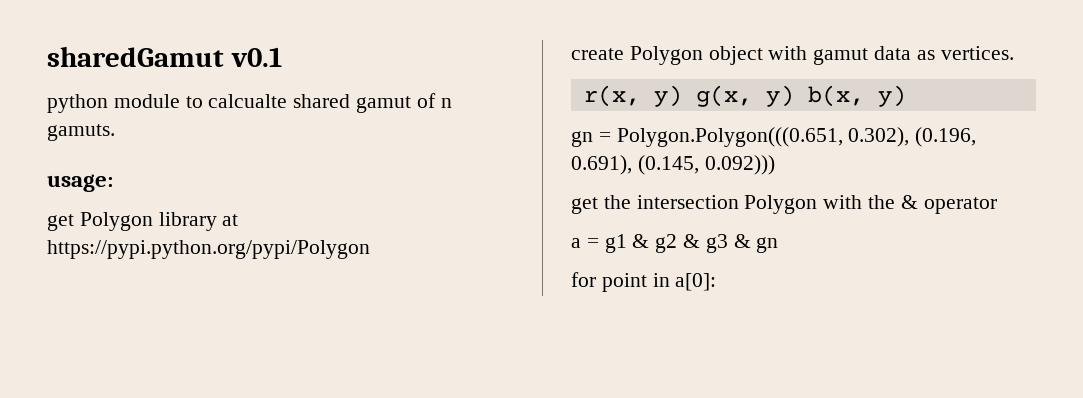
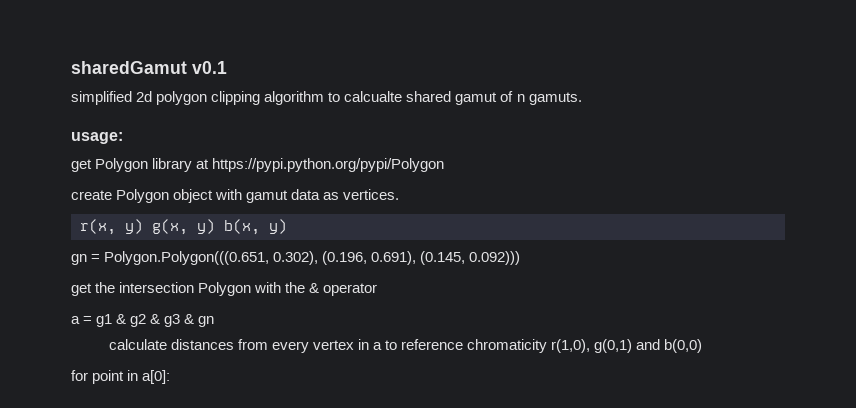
[47,94,180,113] python module -> [71,91,325,105] simplified 2d polygon clipping algorithm
(779, 245) none -> [108,339,703,353] // calculate distances from every vertex in a to reference chromaticity r(1,0), g(0,1) and b(0,0)

